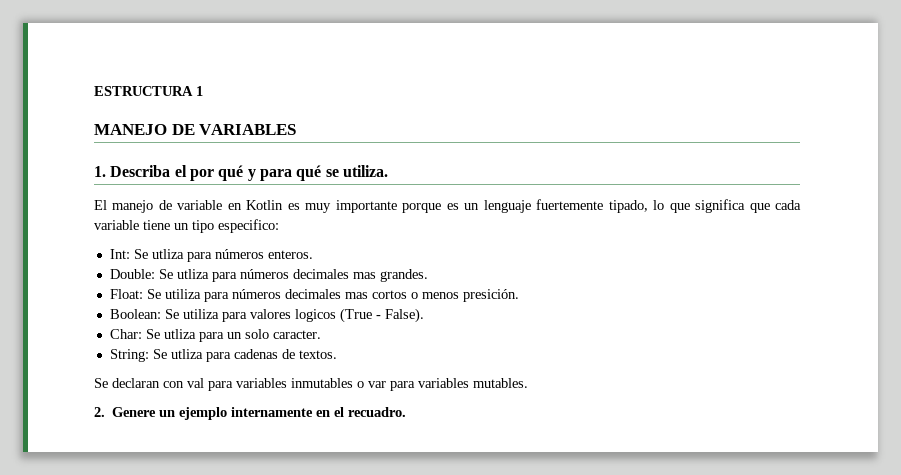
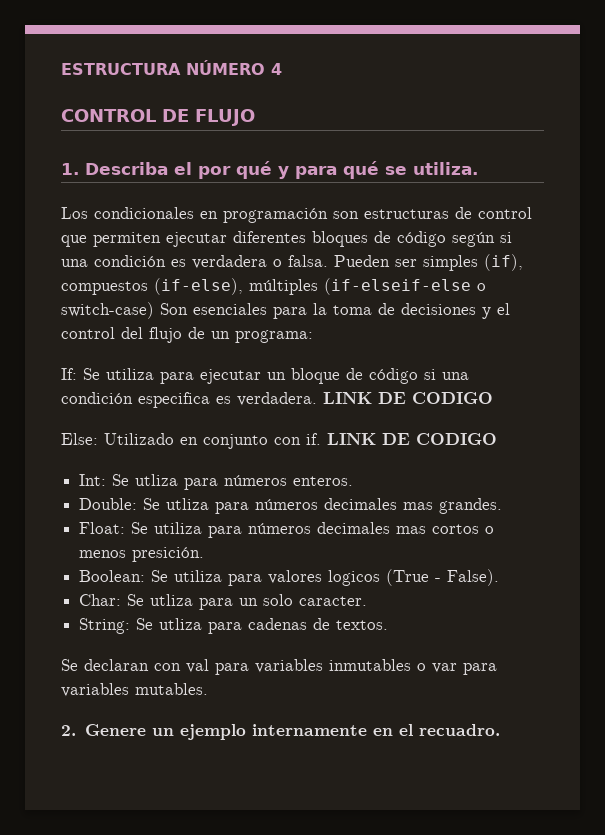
[196,86,203,96] [94,124,297,135] 1 // MANEJO DE VARIABLES -> [186,60,282,75] [61,109,255,126] NÚMERO 4 // CONTROL DE FLUJO
[94,199,802,213] [94,219,279,233] El manejo de variable en Kotlin es muy importante porque es un lenguaje fuertemente tipado, lo que significa que cada variable tiene un tipo especifico: -> [61,207,532,223] [61,231,512,247] [61,254,523,271] [61,278,486,295] [61,302,510,319] [61,327,313,343] [61,368,469,384] [61,392,493,408] [61,433,497,449] Los condicionales en programación son estructuras de control que permiten ejecutar diferentes bloques de código según si una condición es verdadera o falsa. Pueden ser simples (if), compuestos (if-else), múltiples (if-elseif-else o switch-case) Son esenciales para la toma de decisiones y el control del flujo de un programa: // If: Se utiliza para ejecutar un bloque de código si una condición especifica es verdadera. LINK DE CODIGO // Else: Utilizado en conjunto con if. LINK DE CODIGO

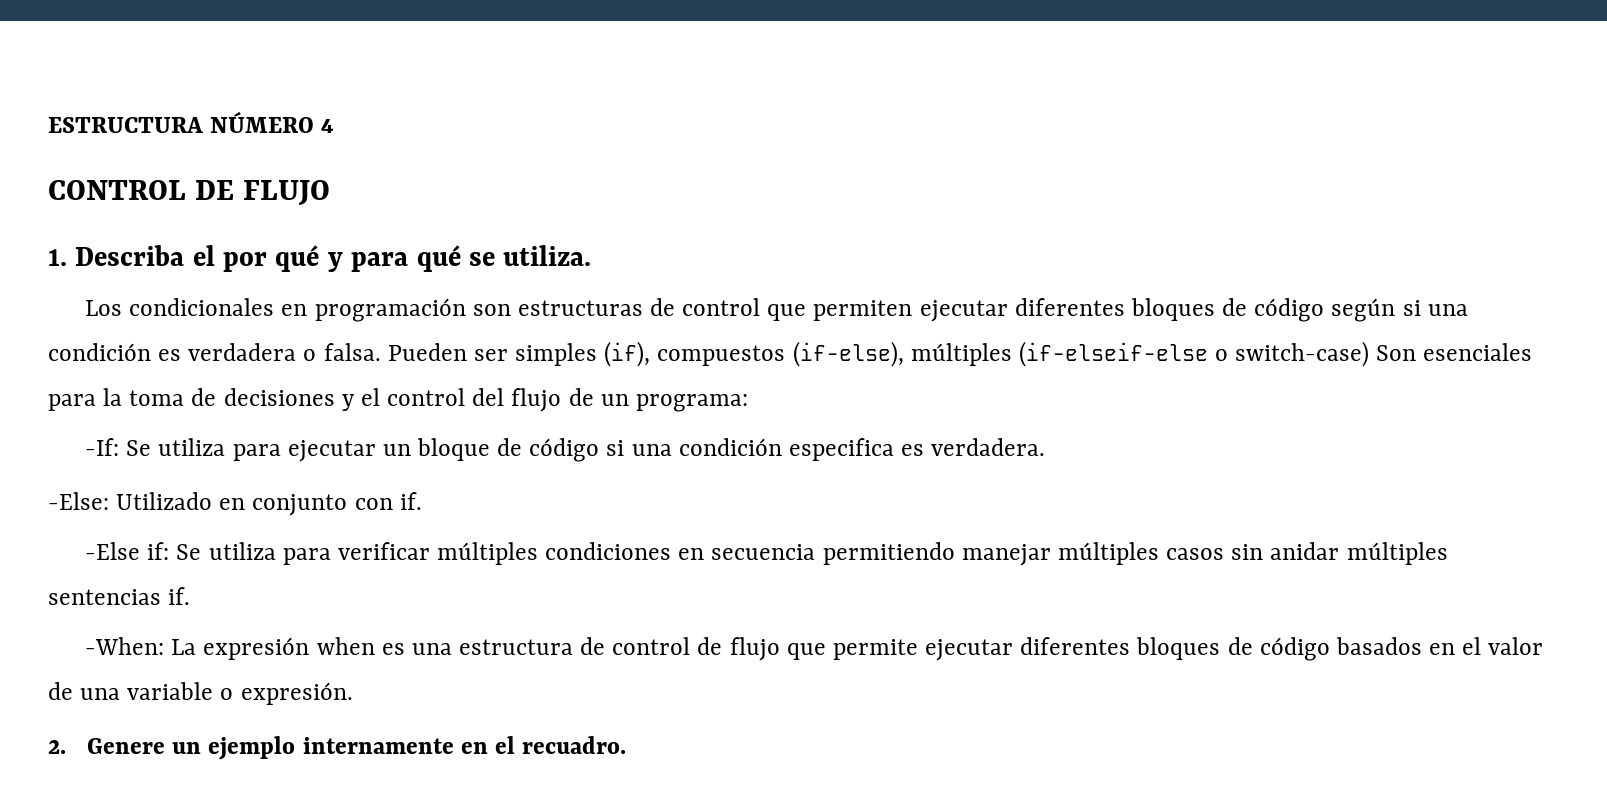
[61,368,77,380] If: -> [85,438,120,456] -If:
[323,392,493,404] [61,433,98,445] LINK DE CODIGO // Else: -> [48,492,109,510] // -Else:
[327,433,497,445] [79,474,354,490] [79,498,503,514] [79,522,495,538] [79,547,205,562] [79,569,500,586] [79,594,368,610] [79,618,389,634] [61,659,497,675] [61,683,208,697] LINK DE CODIGO // Int: Se utliza para números enteros. // Double: Se utliza para números decimales mas grandes. // Float: Se utiliza para números decimales mas cortos o menos presición. // Boolean: Se utiliza para valores logicos (True - False). // Char: Se utliza para un solo caracter. // String: Se utliza para cadenas de textos. // Se declaran con val para variables inmutables o var para variables mutables. -> [85,542,1448,566] [48,587,191,605] [85,637,1544,661] [48,682,353,705] // -Else if: Se utiliza para verificar múltiples condiciones en secuencia permitiendo manejar múltiples casos sin anidar múltiples sentencias if. // -When: La expresión when es una estructura de control de flujo que permite ejecutar diferentes bloques de código basados en el valor de una variable o expresión.

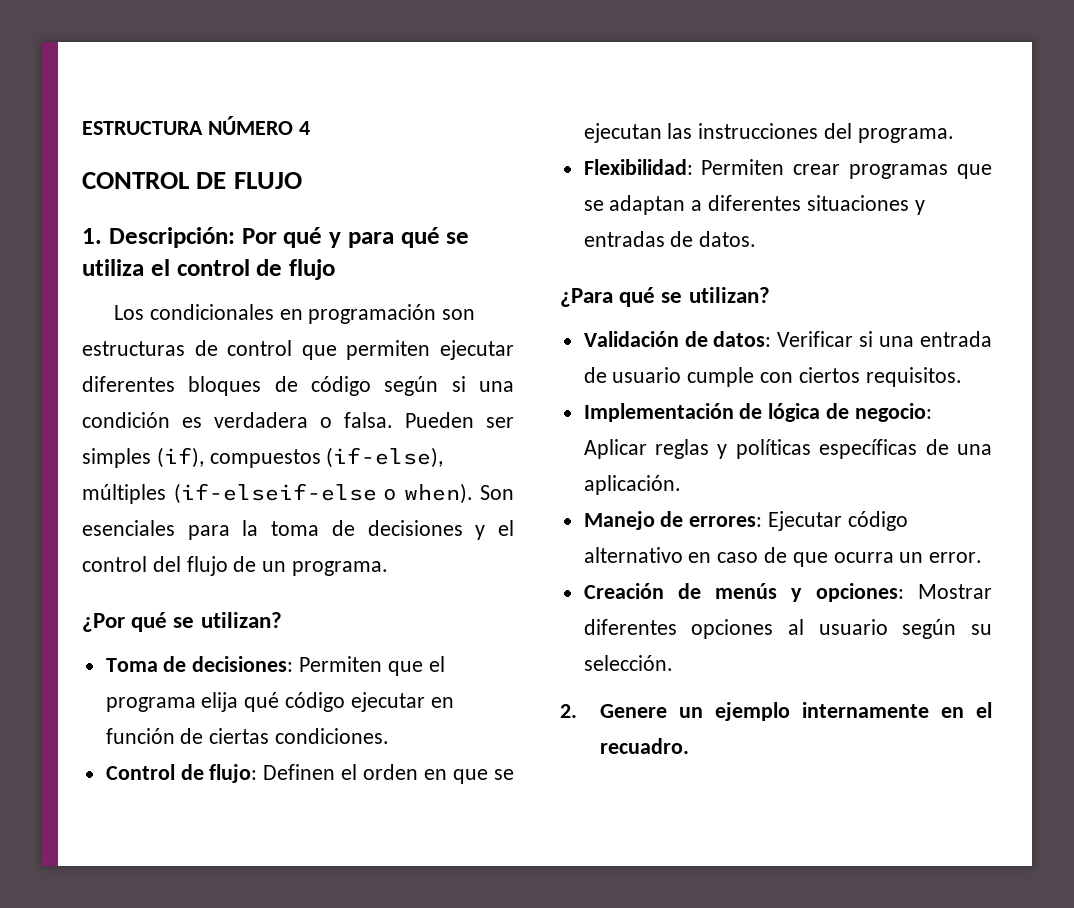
[75,245,268,272] Describa el por -> [108,227,277,248] Descripción: Por
[503,245,592,266] utiliza. -> [82,259,335,280] utiliza el control de flujo
[1235,341,1370,367] switch-case) -> [403,483,473,504] when).
[635,394,748,412] [85,438,1046,462] [48,492,422,516] [85,542,1448,566] [48,587,191,605] [85,637,1544,661] [48,682,353,705] programa: // -If: Se utiliza para ejecutar un bloque de código si una condición especifica es verdadera. // -Else: Utilizado en conjunto con if. // -Else if: Se utiliza para verificar múltiples condiciones en secuencia permitiendo manejar múltiples casos sin anidar múltiples sentencias if. // -When: La expresión when es una estructura de control de flujo que permite ejecutar diferentes bloques de código basados en el valor de una variable o expresión. -> [292,561,389,576] [82,612,282,632] [105,656,445,676] [105,692,454,712] [105,728,390,744] [105,764,514,784] [583,123,954,143] [583,159,992,179] [583,195,925,215] [583,231,757,247] [560,287,770,307] [583,331,992,347] [583,367,962,387] [583,403,932,422] [583,439,992,459] [583,475,681,495] [583,511,908,531] [583,547,983,567] [583,583,992,602] [583,619,992,639] [583,655,673,671] programa. // ¿Por qué se utilizan? // Toma de decisiones: Permiten que el programa elija qué código ejecutar en función de ciertas condiciones. // Control de flujo: Definen el orden en que se ejecutan las instrucciones del programa. // Flexibilidad: Permiten crear programas que se adaptan a diferentes situaciones y entradas de datos. // ¿Para qué se utilizan? // Validación de datos: Verificar si una entrada de usuario cumple con ciertos requisitos. // Implementación de lógica de negocio: Aplicar reglas y políticas específicas de una aplicación. // Manejo de errores: Ejecutar código alternativo en caso de que ocurra un error. // Creación de menús y opciones: Mostrar diferentes opciones al usuario según su selección.

